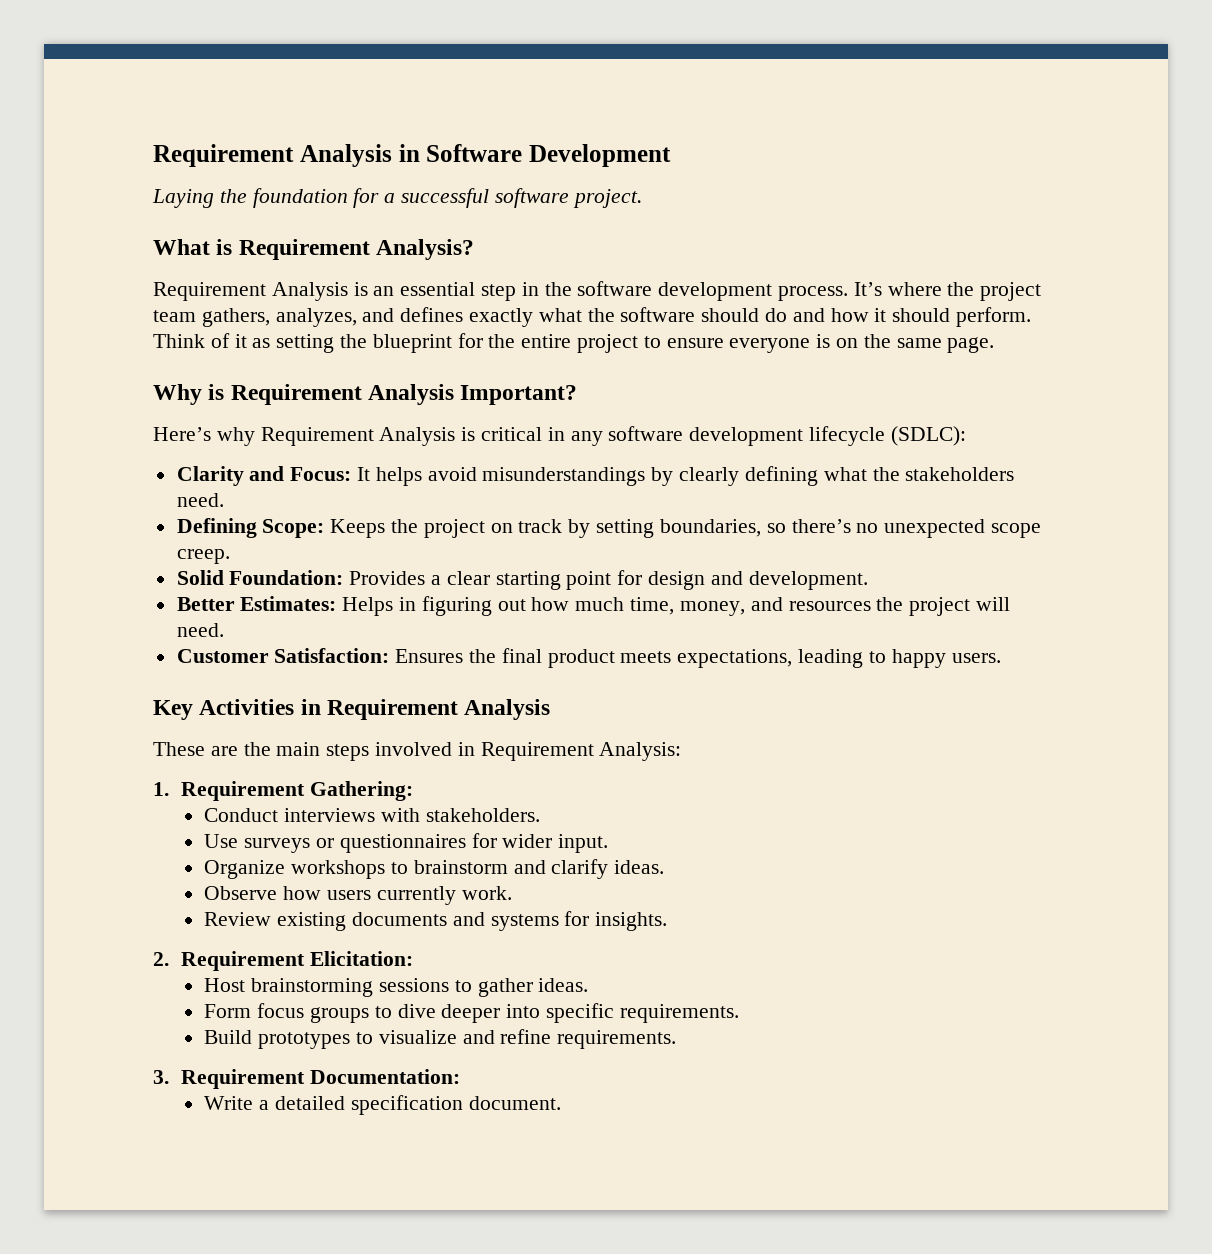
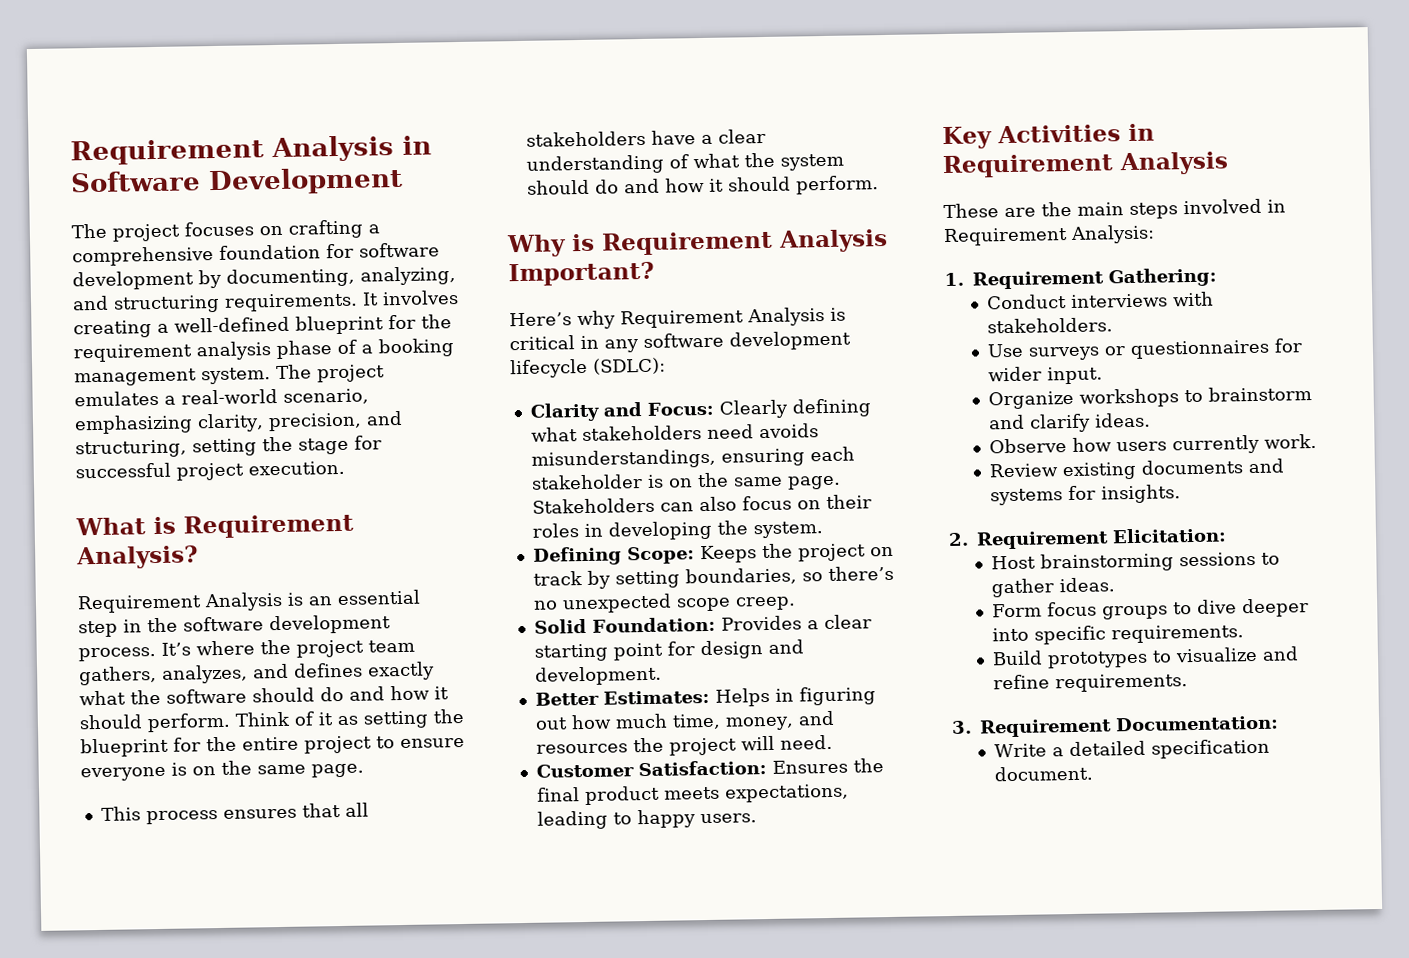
[152,188,642,208] Laying the foundation for a successful software project. -> [71,219,380,242] [72,242,440,267] [72,266,456,291] [72,290,459,314] [73,314,452,339] [73,338,454,363] [74,364,385,387] [74,388,369,407] [74,410,403,435] [75,435,382,459] [75,460,345,481] The project focuses on crafting a comprehensive foundation for software development by documenting, analyzing, and structuring requirements. It involves creating a well-defined blueprint for the requirement analysis phase of a booking management system. The project emulates a real-world scenario, emphasizing clarity, precision, and structuring, setting the stage for successful project execution.
(995, 345) none -> [100,802,369,825] [525,128,766,147] [525,152,844,175] [526,175,879,195] // This process ensures that all stakeholders have a clear understanding of what the system should do and how it should perform.
[357,466,1015,486] [176,493,224,507] It helps avoid misunderstandings by clearly defining what the stakeholders need. -> [718,398,871,419] [530,423,819,442] [530,446,855,470] [530,472,841,490] [531,494,872,514] [531,520,823,541] Clearly defining what stakeholders need avoids misunderstandings, ensuring each stakeholder is on the same page. Stakeholders can also focus on their roles in developing the system.

